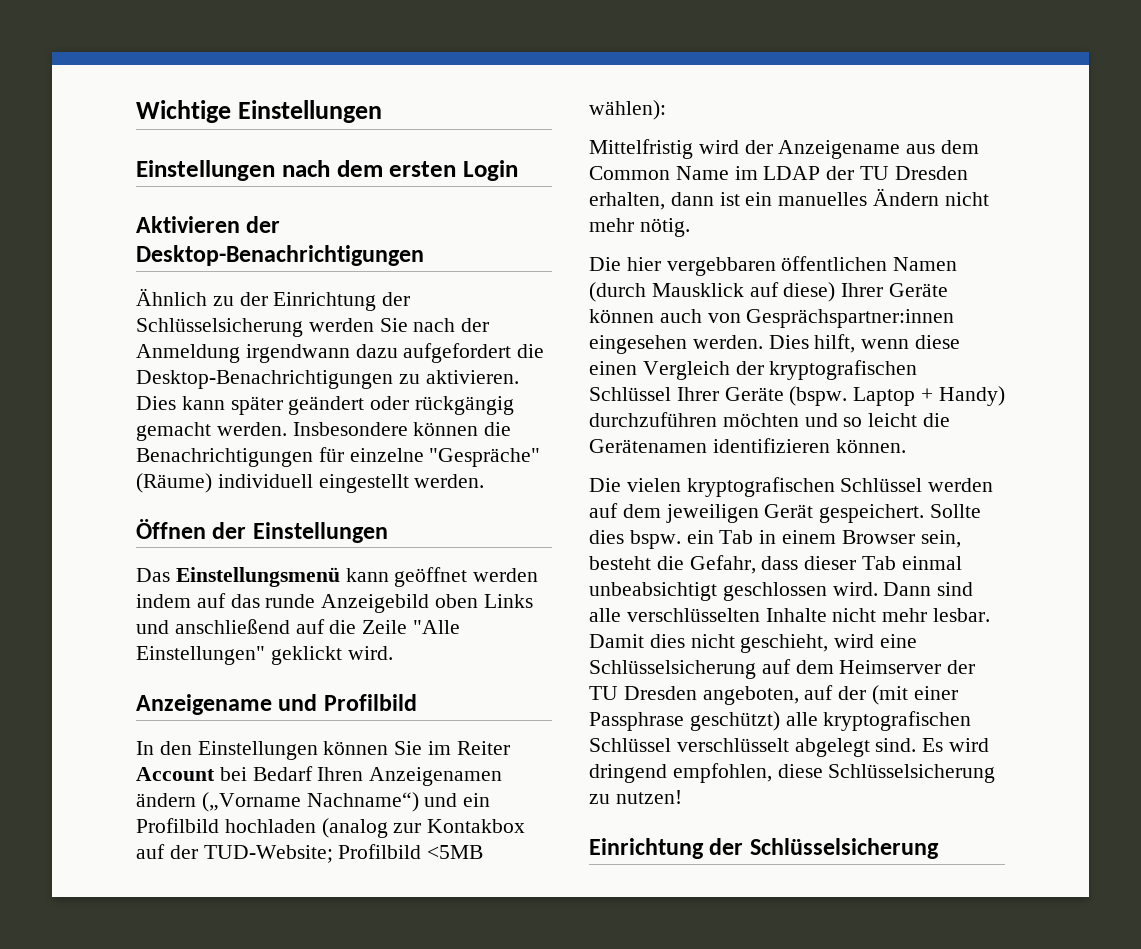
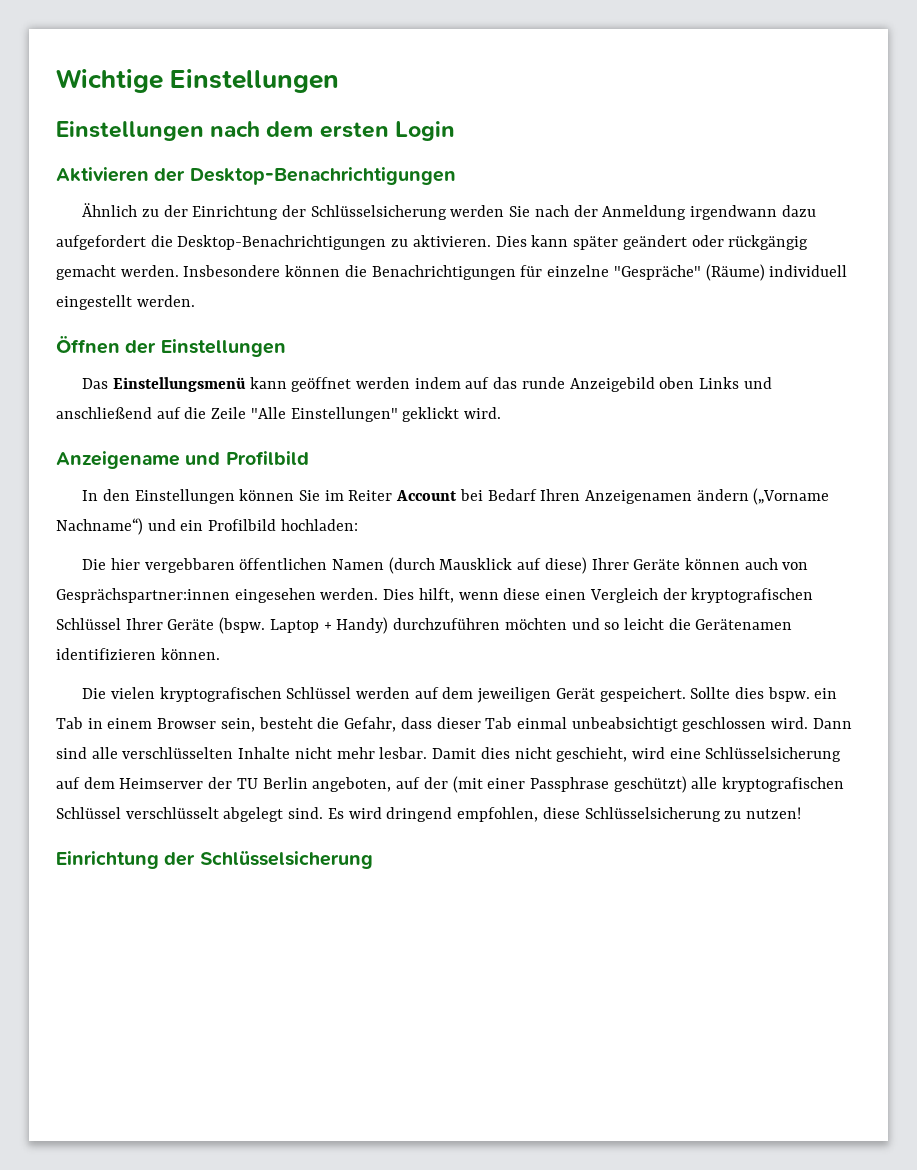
[224,818,526,838] [136,844,484,863] [589,100,666,120] [589,139,980,159] [589,166,968,180] [589,188,989,210] [589,218,690,237] hochladen (analog zur Kontakbox auf der TUD-Website; Profilbild <5MB wählen): // Mittelfristig wird der Anzeigename aus dem Common Name im LDAP der TU Dresden erhalten, dann ist ein manuelles Ändern nicht mehr nötig. -> [280,519,358,531] hochladen:
[623,686,697,700] Dresden -> [262,777,308,789] Berlin

